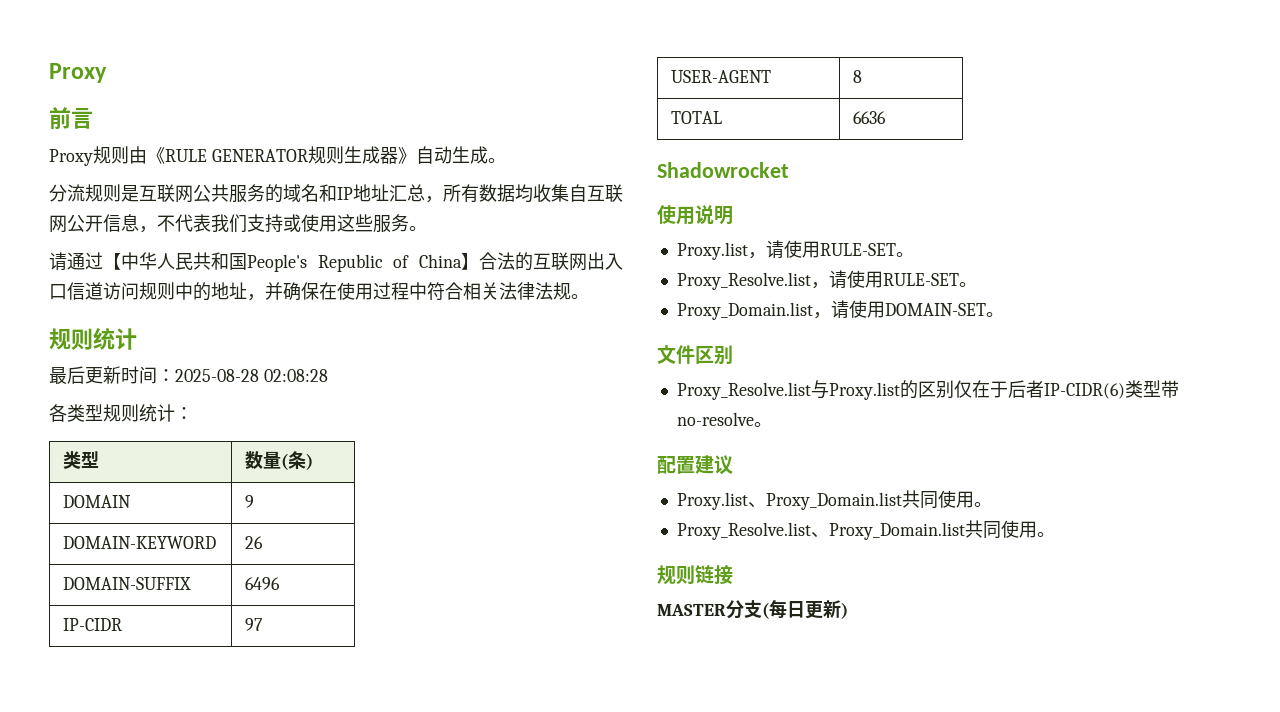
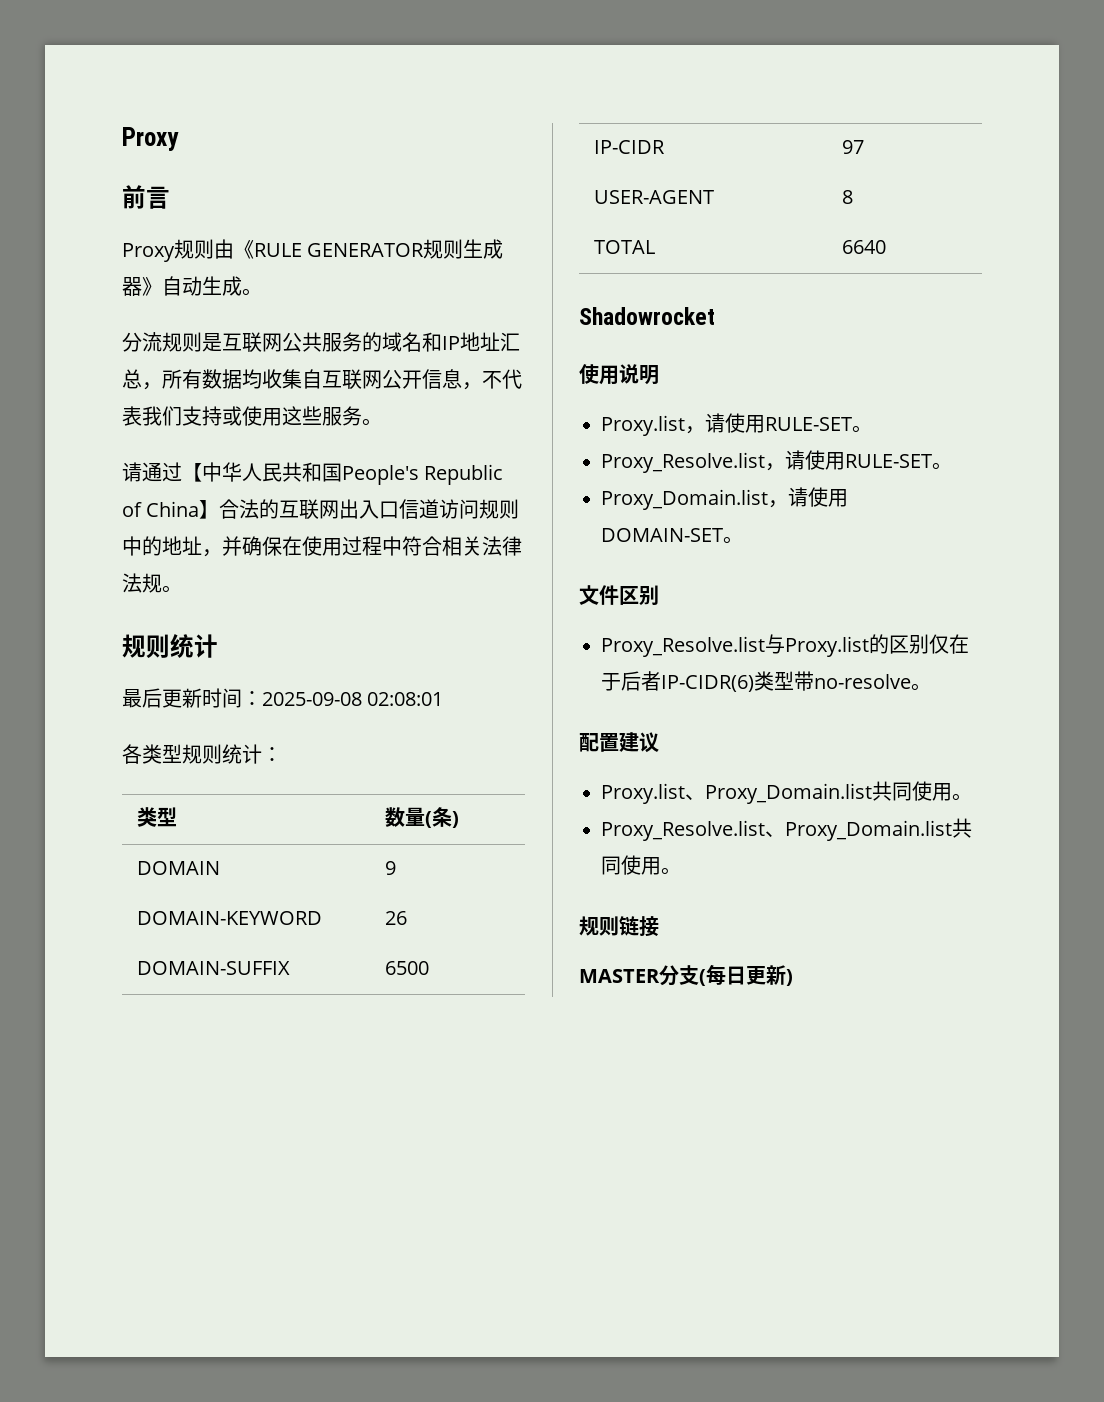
[175,369,328,382] 2025-08-28 02:08:28 -> [262,692,444,706] 2025-09-08 02:08:01
[245,577,281,590] 6496 -> [384,961,429,975] 6500
[853,111,887,124] 6636 -> [841,240,886,254] 6640

